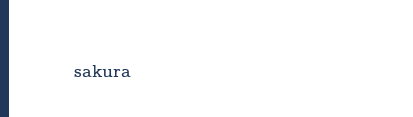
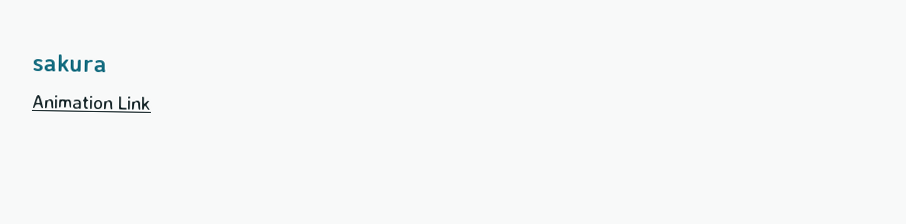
(131, 71) none -> [32,94,153,110] // Animation Link

